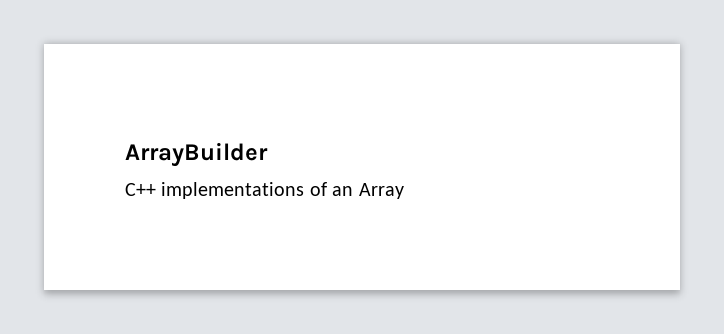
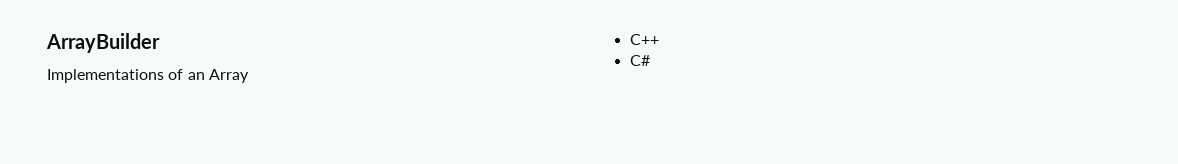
[125,182,305,199] C++ implementations -> [47,69,164,83] Implementations
(404, 191) none -> [629,34,659,45] [629,55,650,66] // C++ // C#

